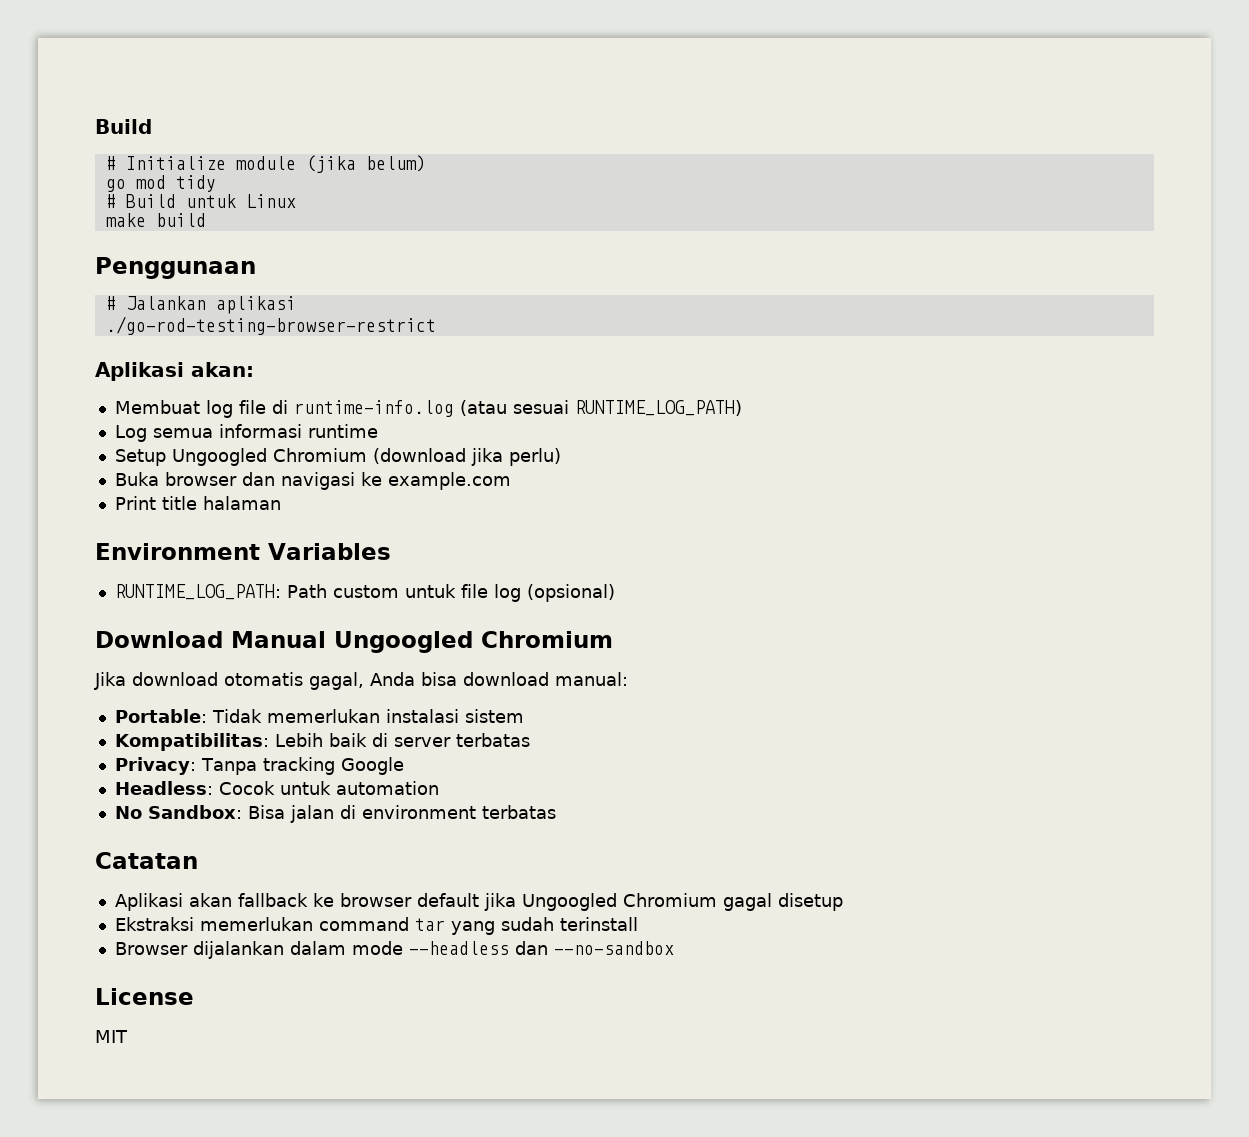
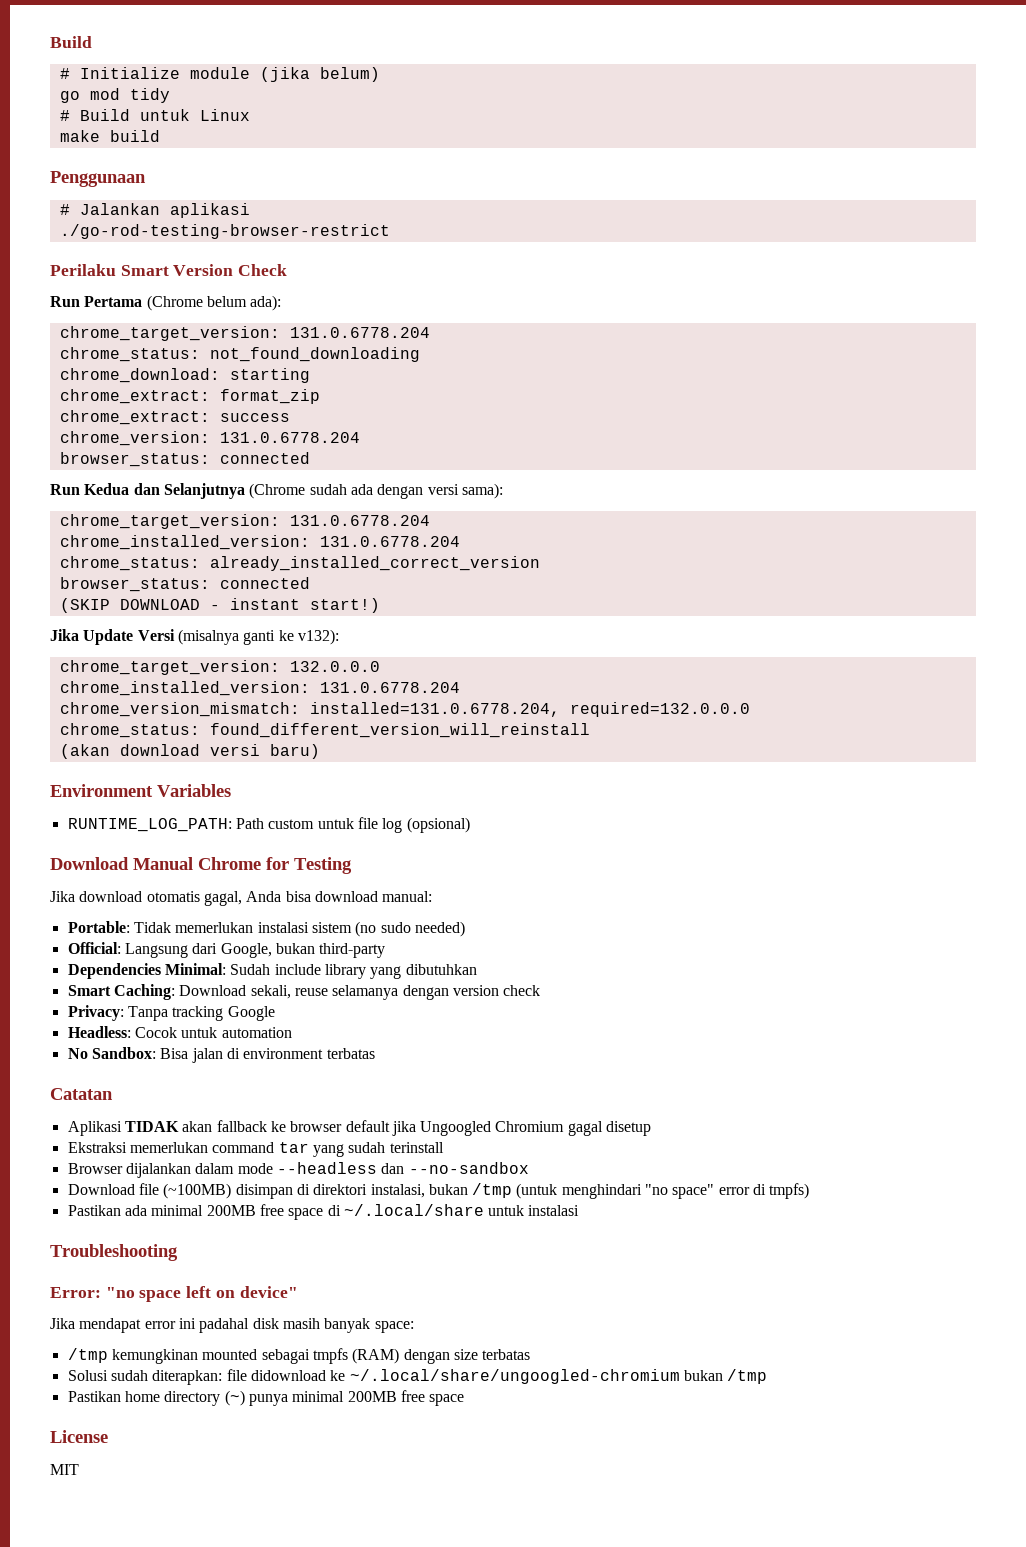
[95,362,254,381] [114,400,742,418] [114,424,378,442] [114,448,561,466] [114,472,511,490] [114,496,281,510] Aplikasi akan: // Membuat log file di runtime-info.log (atau sesuai RUNTIME_LOG_PATH) // Log semua informasi runtime // Setup Ungoogled Chromium (download jika perlu) // Buka browser dan navigasi ke example.com // Print title halaman -> [50,264,288,276] [50,295,282,311] [59,326,430,341] [59,347,420,362] [59,368,310,383] [59,389,320,404] [59,410,290,425] [59,431,360,446] [59,452,310,467] [50,483,503,499] [59,514,430,529] [59,535,460,550] [59,556,540,571] [59,577,310,592] [59,598,380,613] [50,629,339,645] [59,660,380,675] [59,681,460,696] [59,702,750,717] [59,723,590,738] [59,744,320,759] Perilaku Smart Version Check // Run Pertama (Chrome belum ada): // chrome_target_version: 131.0.6778.204 // chrome_status: not_found_downloading // chrome_download: starting // chrome_extract: format_zip // chrome_extract: success // chrome_version: 131.0.6778.204 // browser_status: connected // Run Kedua dan Selanjutnya (Chrome sudah ada dengan versi sama): // chrome_target_version: 131.0.6778.204 // chrome_installed_version: 131.0.6778.204 // chrome_status: already_installed_correct_version // browser_status: connected // (SKIP DOWNLOAD - instant start!) // Jika Update Versi (misalnya ganti ke v132): // chrome_target_version: 132.0.0.0 // chrome_installed_version: 131.0.6778.204 // chrome_version_mismatch: installed=131.0.6778.204, required=132.0.0.0 // chrome_status: found_different_version_will_reinstall // (akan download versi baru)
[334,631,613,653] Ungoogled Chromium -> [198,857,352,874] Chrome for Testing
[114,733,530,751] // Kompatibilitas: Lebih baik di server terbatas -> [355,921,465,937] [67,942,386,958] [67,963,477,979] [67,984,541,1000] (no sudo needed) // Official: Langsung dari Google, bukan third-party // Dependencies Minimal: Sudah include library yang dibutuhkan // Smart Caching: Download sekali, reuse selamanya dengan version check
(183, 902) none -> [124,1121,179,1132] TIDAK
(674, 948) none -> [67,1183,810,1199] [67,1204,580,1220] [50,1244,178,1261] [50,1286,298,1302] [50,1318,414,1333] [67,1348,531,1364] [67,1369,768,1385] [67,1390,465,1406] // Download file (~100MB) disimpan di direktori instalasi, bukan /tmp (untuk menghindari "no space" error di tmpfs) // Pastikan ada minimal 200MB free space di ~/.local/share untuk instalasi // Troubleshooting // Error: "no space left on device" // Jika mendapat error ini padahal disk masih banyak space: // /tmp kemungkinan mounted sebagai tmpfs (RAM) dengan size terbatas // Solusi sudah diterapkan: file didownload ke ~/.local/share/ungoogled-chromium bukan /tmp // Pastikan home directory (~) punya minimal 200MB free space

